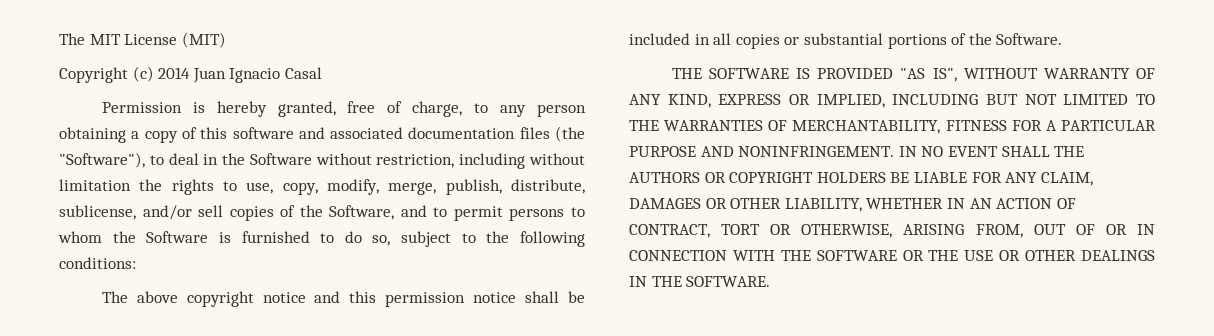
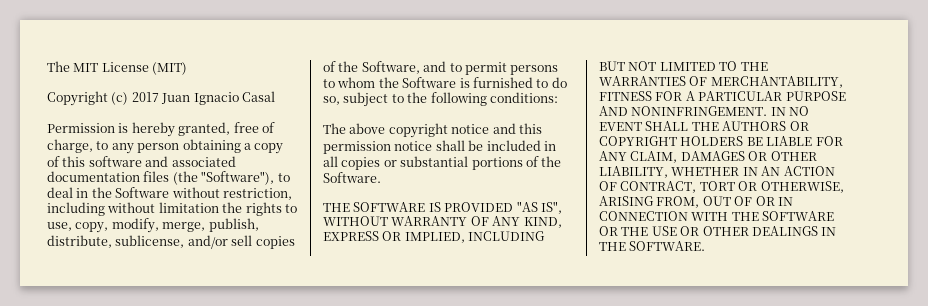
[158,67,191,79] 2014 -> [131,92,159,102] 2017

